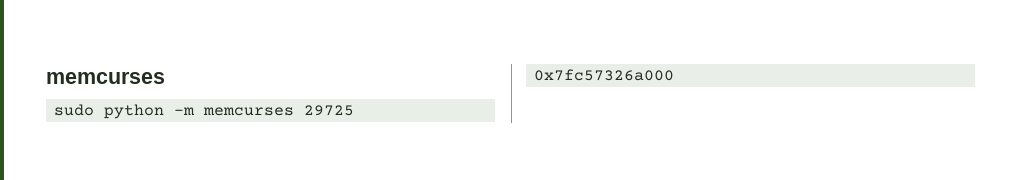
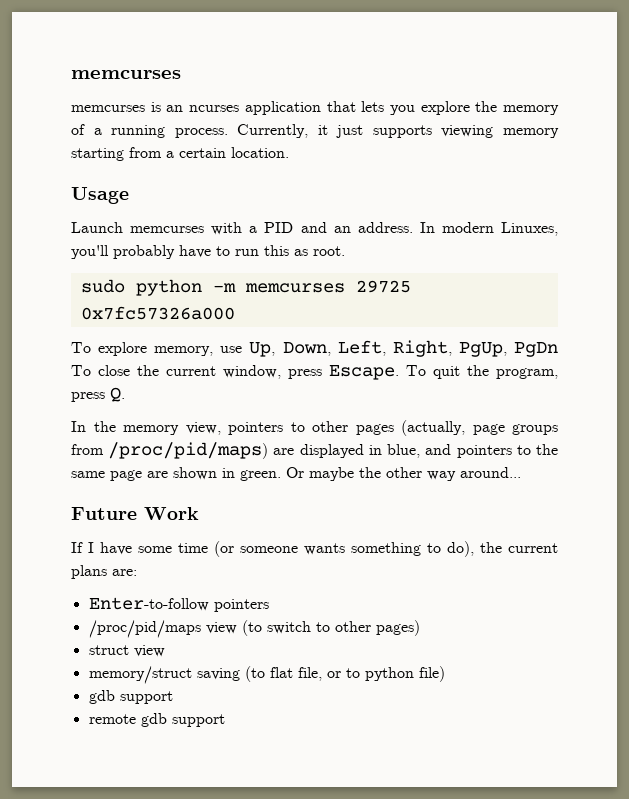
[46,71,165,84] memcurses -> [71,70,181,79] [71,101,559,115] [71,124,559,138] [71,147,289,161] [71,187,129,204] [71,222,558,236] [71,245,345,259] memcurses // memcurses is an ncurses application that lets you explore the memory of a running process. Currently, it just supports viewing memory starting from a certain location. // Usage // Launch memcurses with a PID and an address. In modern Linuxes, you'll probably have to run this as root.
(675, 75) none -> [71,340,558,357] [71,365,558,380] [71,387,125,402] [71,420,558,436] [71,442,558,459] [71,467,521,481] [71,507,199,520] [71,541,558,557] [71,565,137,579] [88,597,269,612] [88,620,420,638] [88,645,165,657] [88,666,445,684] [88,690,173,704] [88,713,225,727] // To explore memory, use Up, Down, Left, Right, PgUp, PgDn To close the current window, press Escape. To quit the program, press Q. // In the memory view, pointers to other pages (actually, page groups from /proc/pid/maps) are displayed in blue, and pointers to the same page are shown in green. Or maybe the other way around... // Future Work // If I have some time (or someone wants something to do), the current plans are: // Enter-to-follow pointers // /proc/pid/maps view (to switch to other pages) // struct view // memory/struct saving (to flat file, or to python file) // gdb support // remote gdb support

